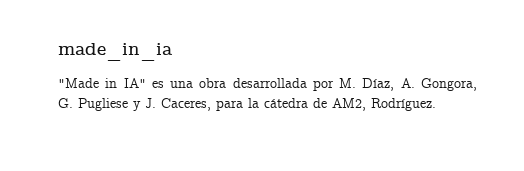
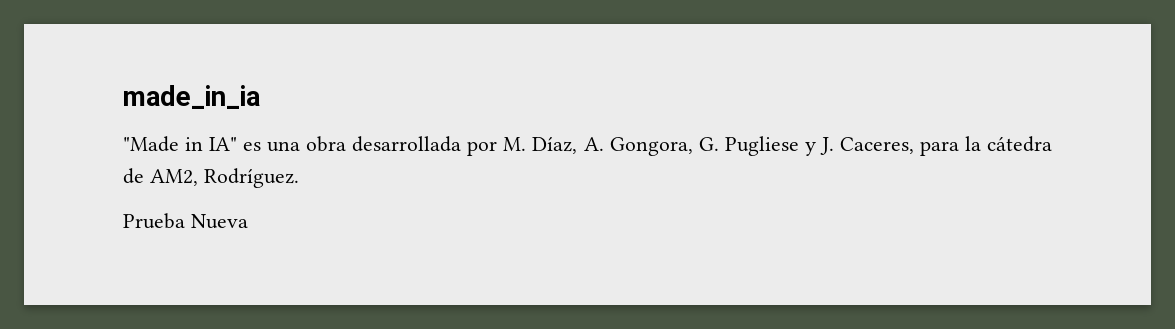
(436, 104) none -> [123,213,248,229] // Prueba Nueva

